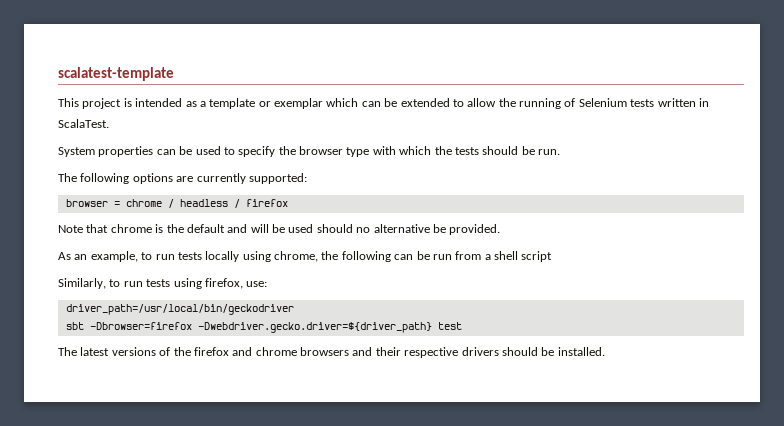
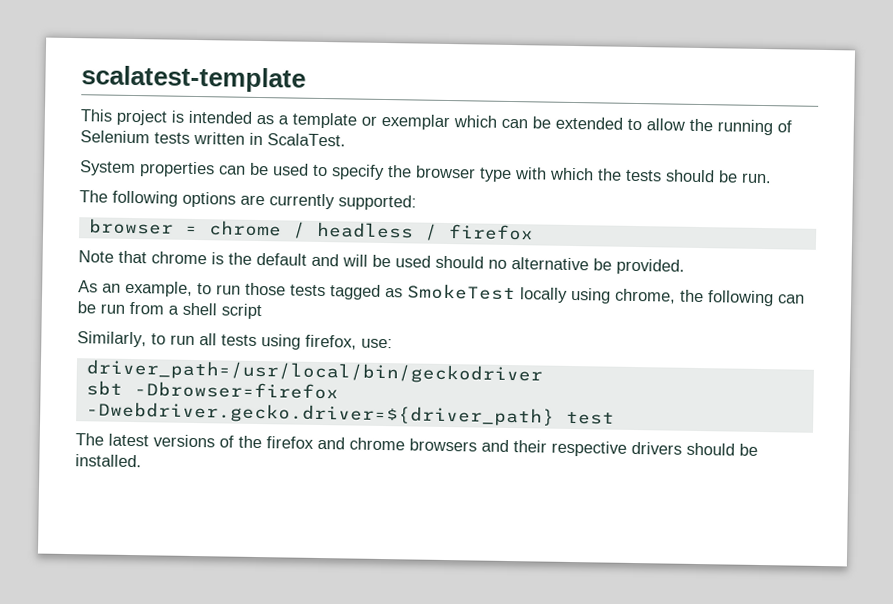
[177,252,202,260] tests -> [245,282,516,301] those tests tagged as SmokeTest
(143, 284) none -> [199,333,217,346] all

